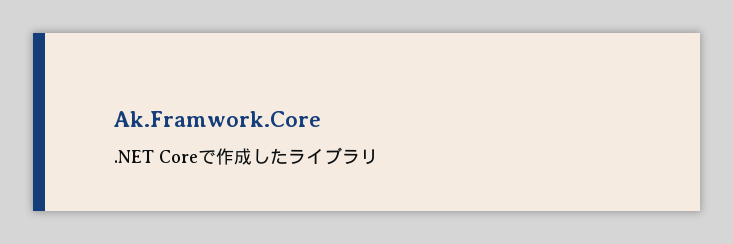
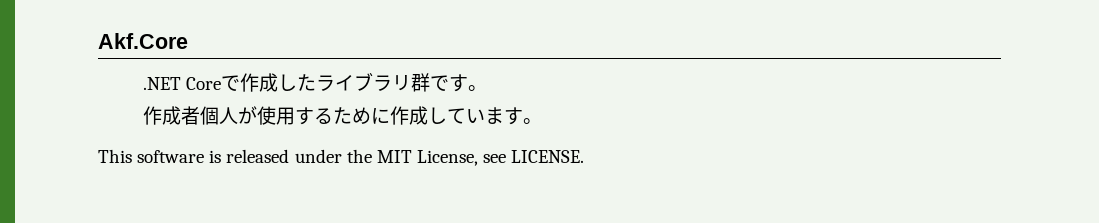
[113,111,321,127] Ak.Framwork.Core -> [98,33,188,49] Akf.Core
(378, 157) none -> [411,73,488,92] [143,106,543,125] [98,149,585,166] 群です。 // 作成者個人が使用するために作成しています。 // This software is released under the MIT License, see LICENSE.

